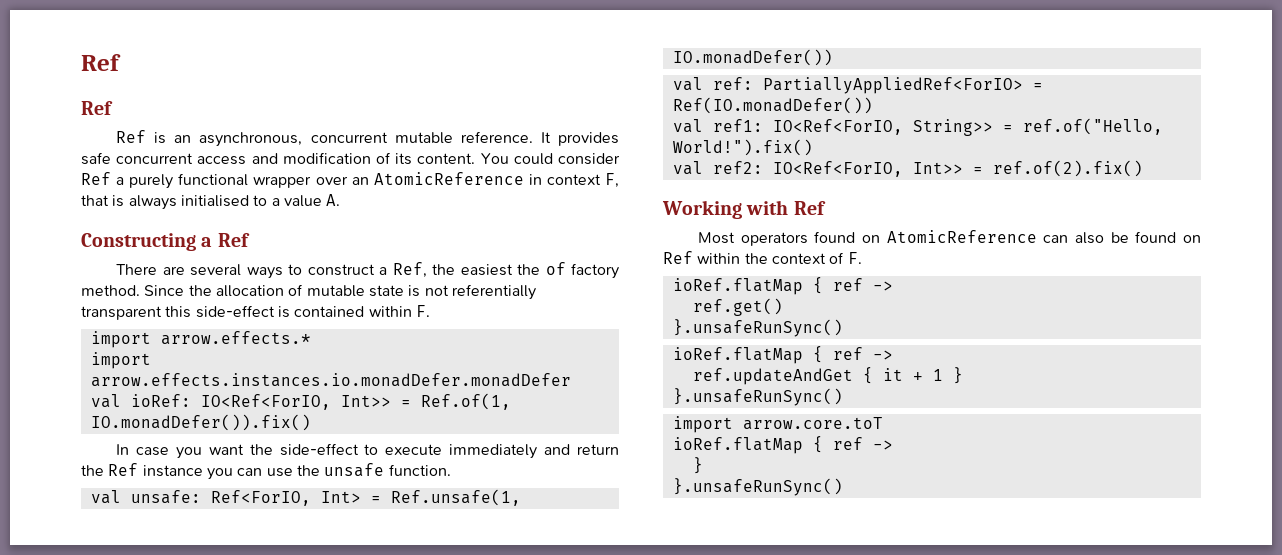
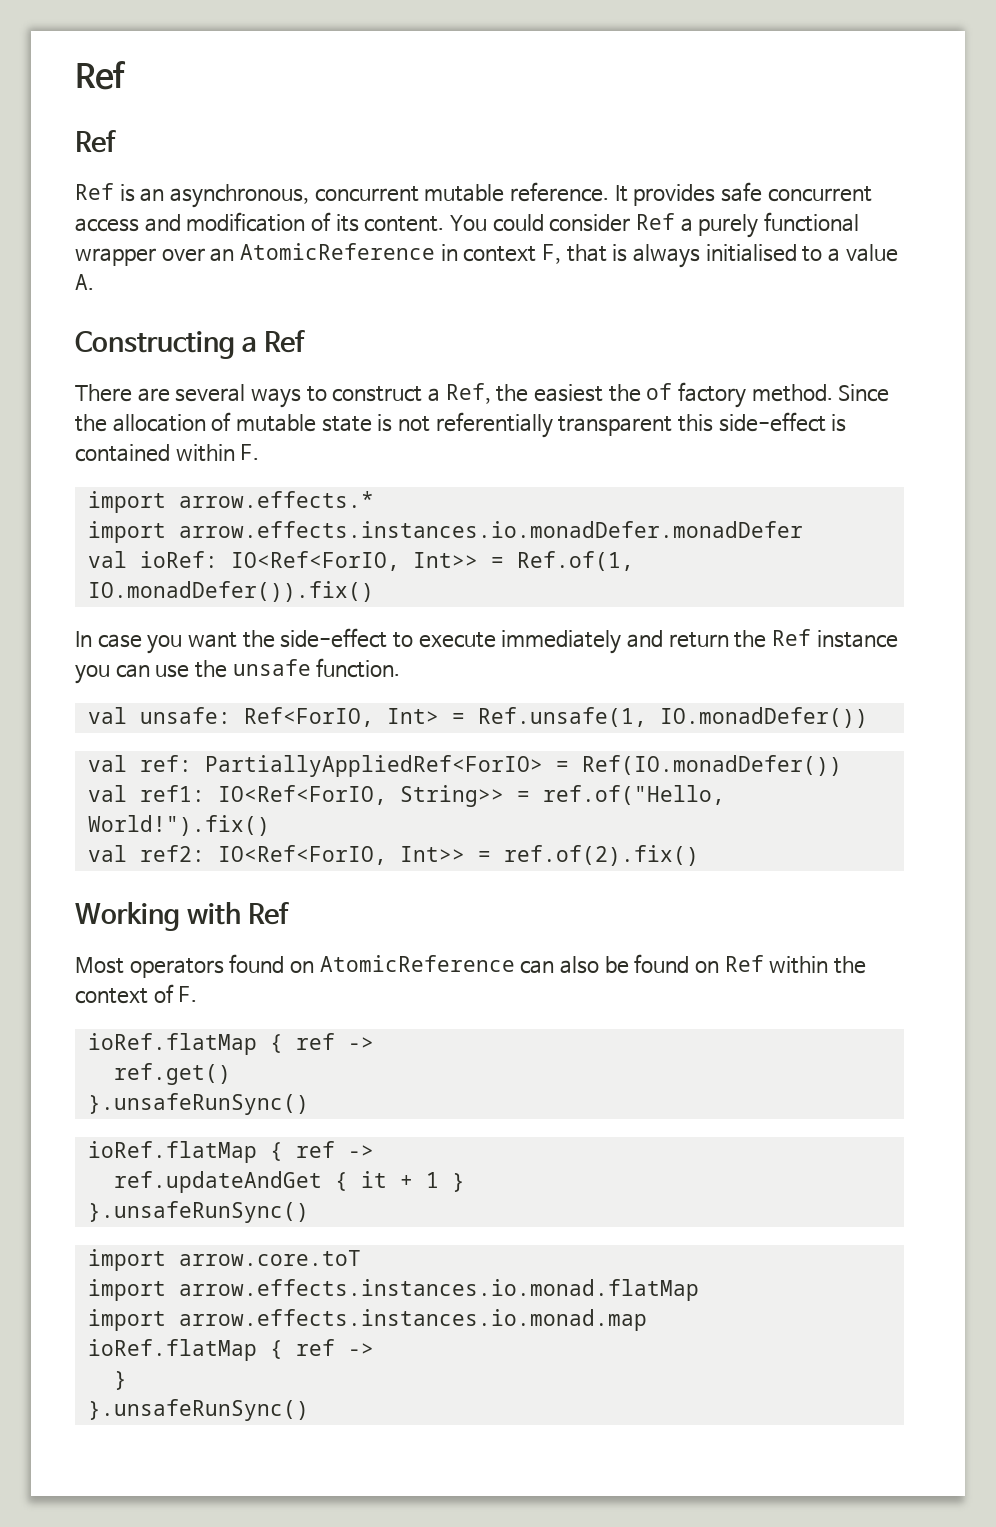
(883, 423) none -> [87,1279,699,1301] [87,1309,647,1331] // import arrow.effects.instances.io.monad.flatMap // import arrow.effects.instances.io.monad.map

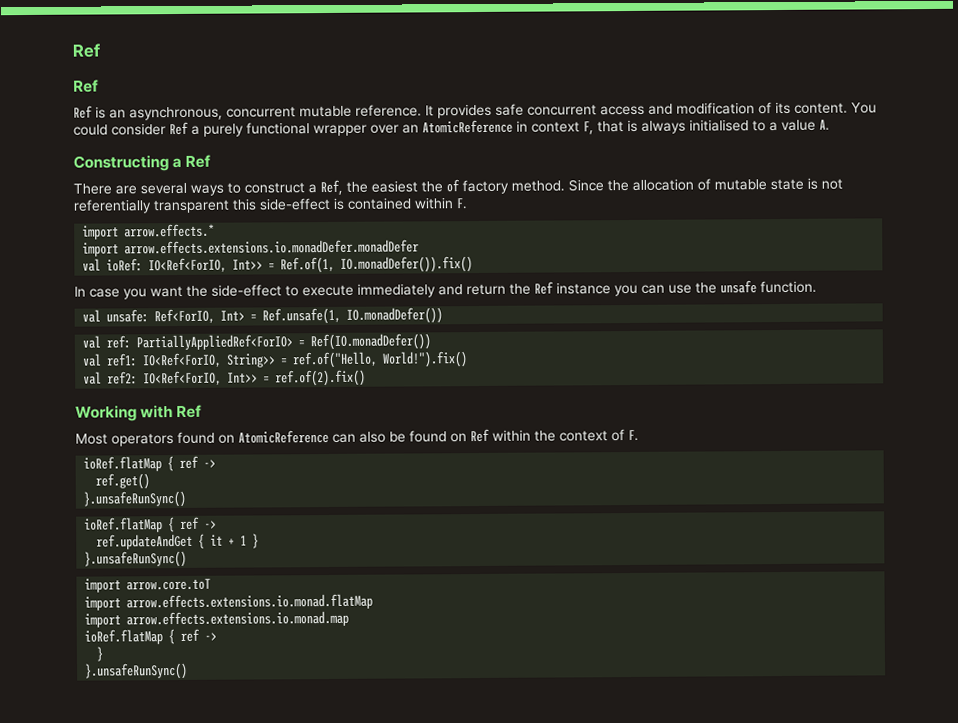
[178,521,803,538] arrow.effects.instances.io.monadDefer.monadDefer -> [124,239,420,255] arrow.effects.extensions.io.monadDefer.monadDefer
[178,1279,699,1301] [87,1309,647,1331] arrow.effects.instances.io.monad.flatMap // import arrow.effects.instances.io.monad.map -> [126,593,374,611] [84,610,350,628] arrow.effects.extensions.io.monad.flatMap // import arrow.effects.extensions.io.monad.map

